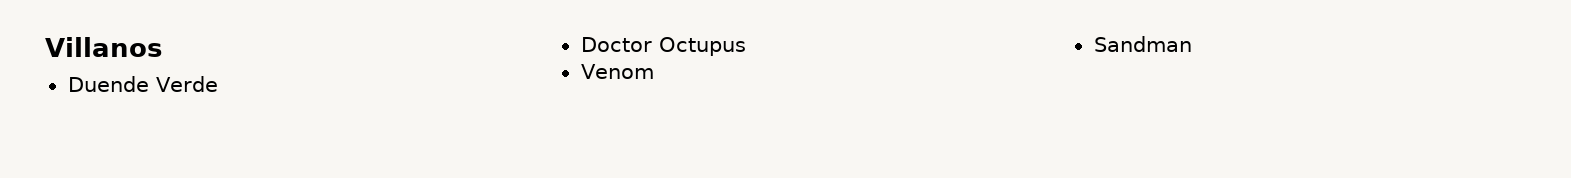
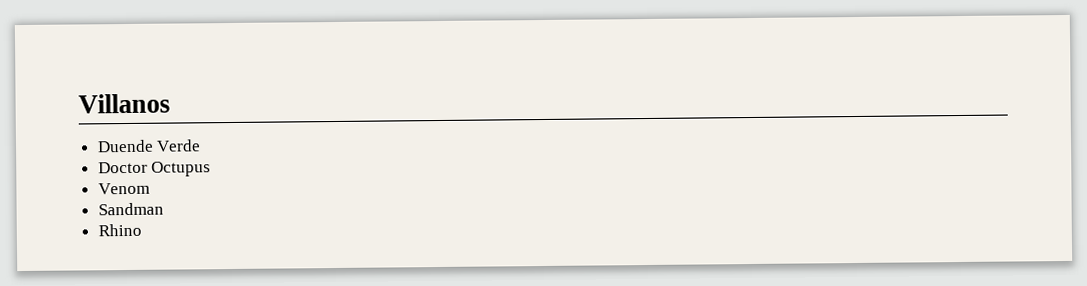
(1192, 44) none -> [97,223,142,237] // Rhino

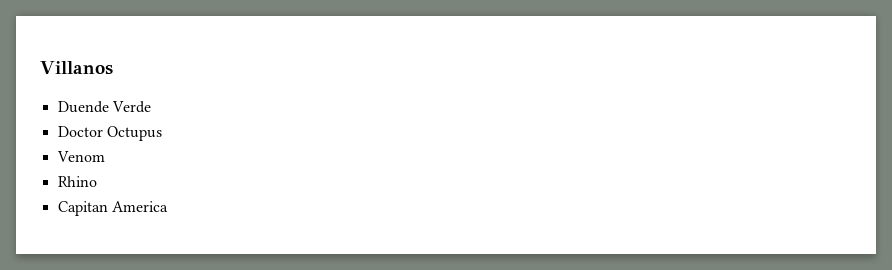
[97,202,164,216] [97,223,142,237] Sandman // Rhino -> [57,176,97,187] [57,201,168,216] Rhino // Capitan America

